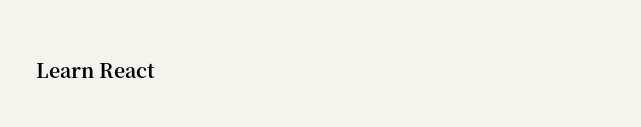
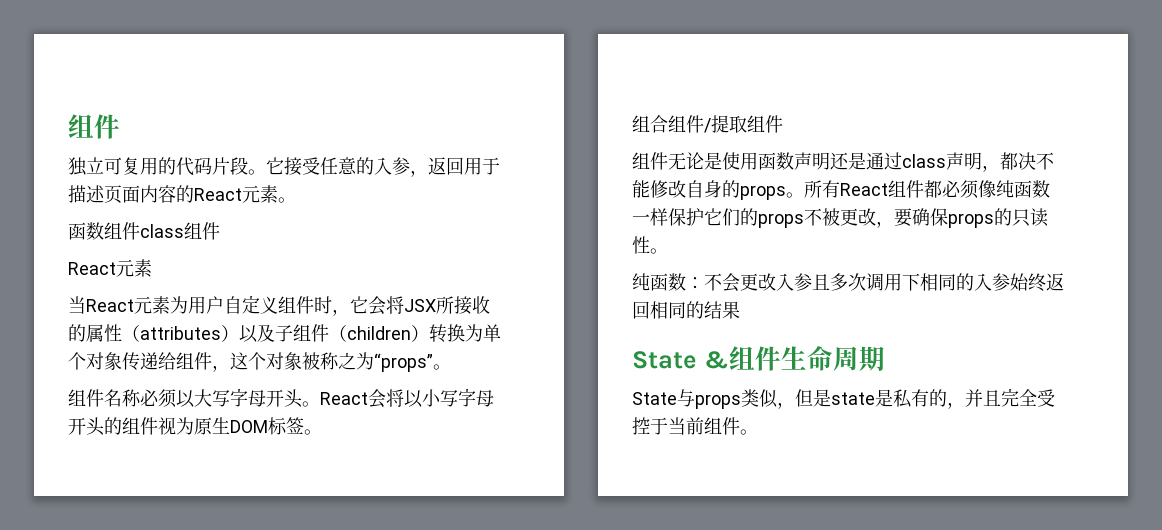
[36,63,156,78] Learn React -> [68,114,120,139] [68,157,500,177] [68,185,296,204] [68,222,220,240] [68,259,152,277] [68,295,490,316] [68,324,501,343] [68,352,451,372] [68,388,494,408] [68,417,322,436] [632,115,783,133] [632,152,1054,172] [632,180,1050,200] [632,208,1048,228] [632,236,668,254] [632,273,1064,292] [632,301,740,319] [632,346,885,371] [632,388,1055,409] [632,417,758,435] 组件 // 独立可复用的代码片段。它接受任意的入参，返回用于描述页面内容的React元素。 // 函数组件class组件 // React元素 // 当React元素为用户自定义组件时，它会将JSX所接收的属性（attributes）以及子组件（children）转换为单个对象传递给组件，这个对象被称之为“props”。 // 组件名称必须以大写字母开头。React会将以小写字母开头的组件视为原生DOM标签。 // 组合组件/提取组件 // 组件无论是使用函数声明还是通过class声明，都决不能修改自身的props。所有React组件都必须像纯函数一样保护它们的props不被更改，要确保props的只读性。 // 纯函数：不会更改入参且多次调用下相同的入参始终返回相同的结果 // State &组件生命周期 // State与props类似，但是state是私有的，并且完全受控于当前组件。

